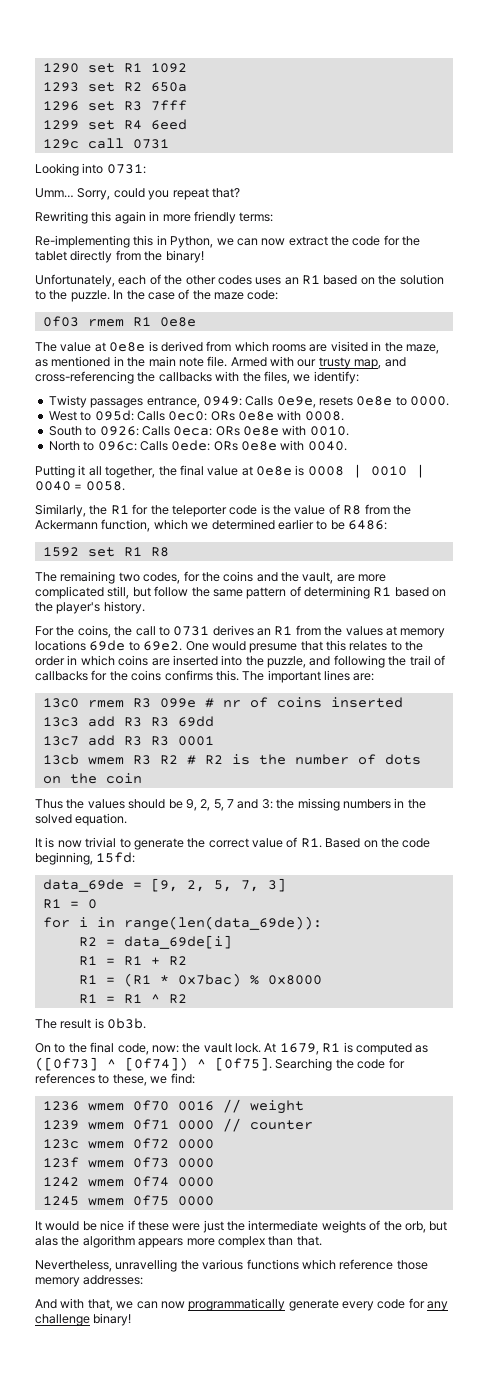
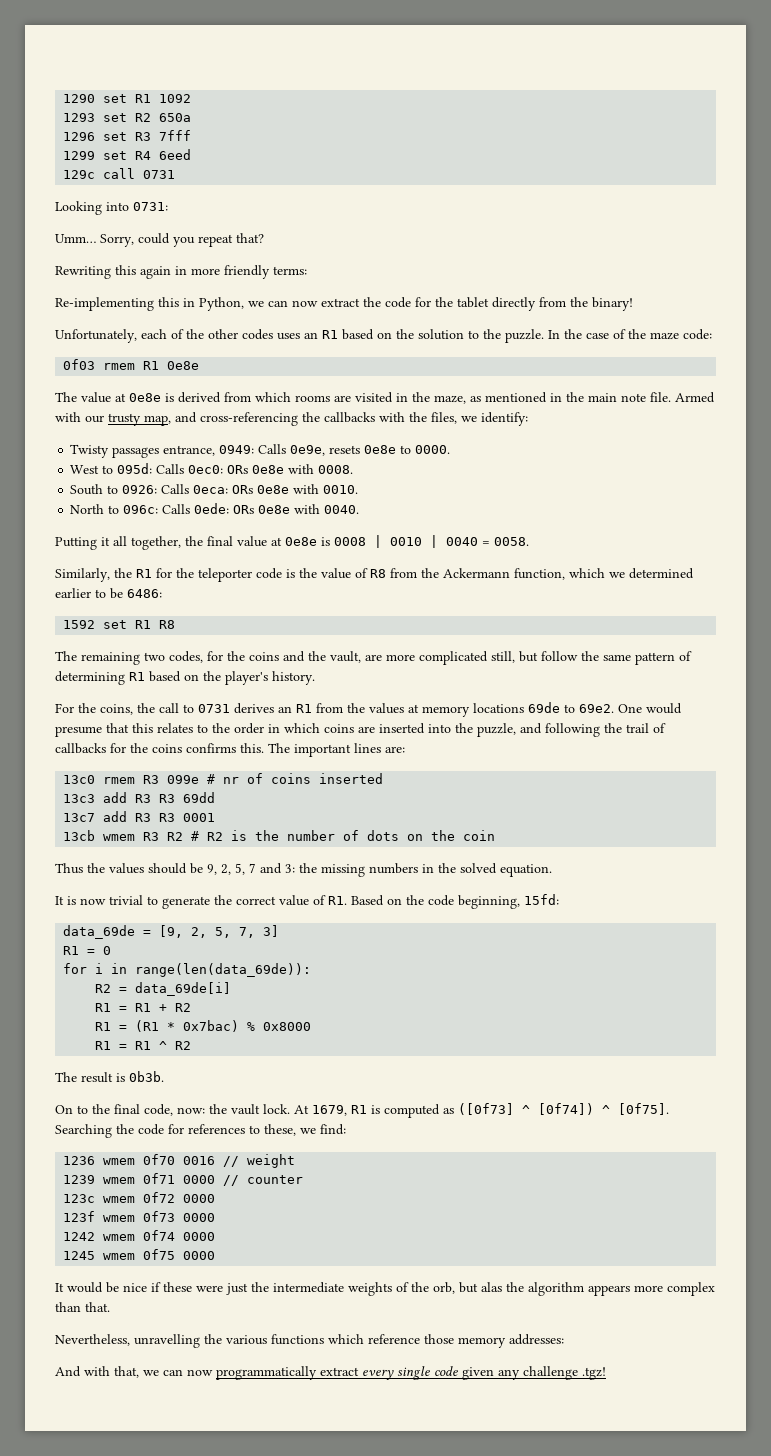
[288,1298,425,1311] generate every code for -> [320,1366,494,1380] extract every single code given
[93,1313,132,1326] binary! -> [582,1367,606,1380] .tgz!

